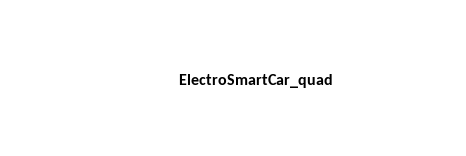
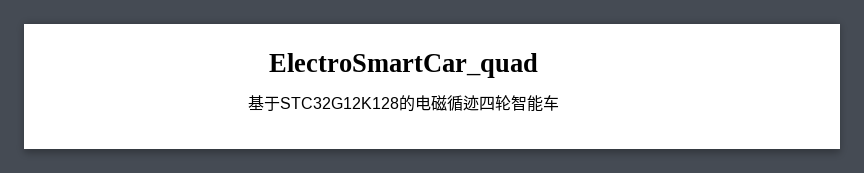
(333, 81) none -> [248,95,559,112] // 基于STC32G12K128的电磁循迹四轮智能车

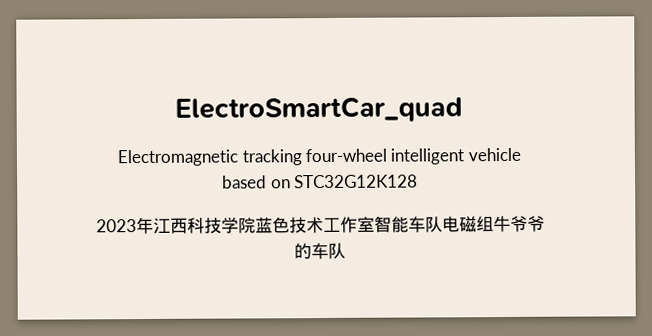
[248,95,559,112] 基于STC32G12K128的电磁循迹四轮智能车 -> [117,147,521,167] [222,174,418,189] [95,215,545,235] [294,242,346,260] Electromagnetic tracking four-wheel intelligent vehicle based on STC32G12K128 // 2023年江西科技学院蓝色技术工作室智能车队电磁组牛爷爷的车队

